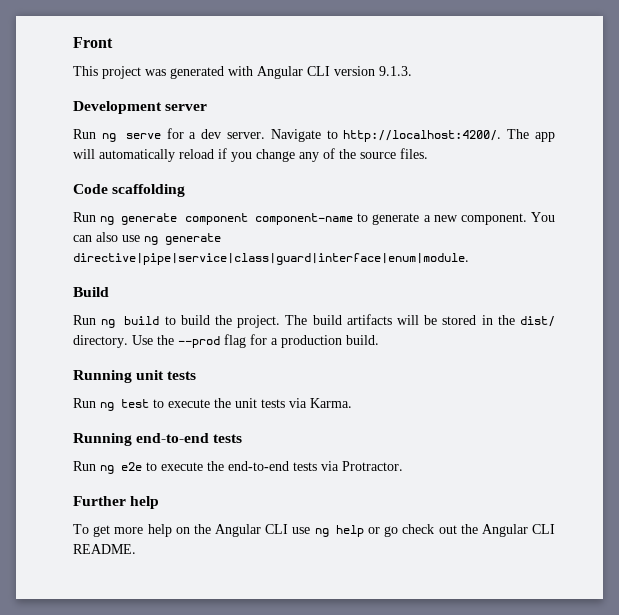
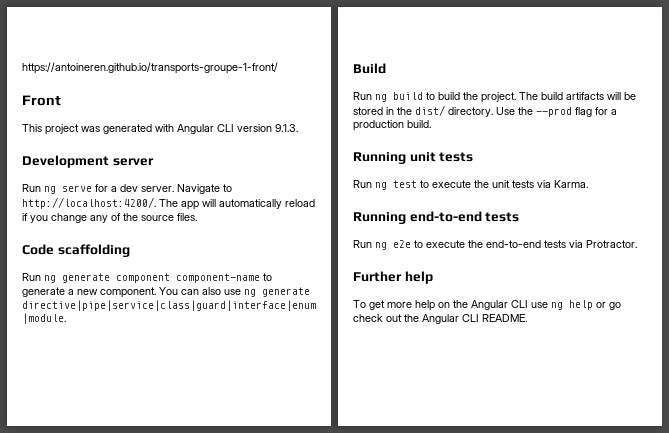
(73, 42) none -> [22,62,278,74] https://antoineren.github.io/transports-groupe-1-front/ //

